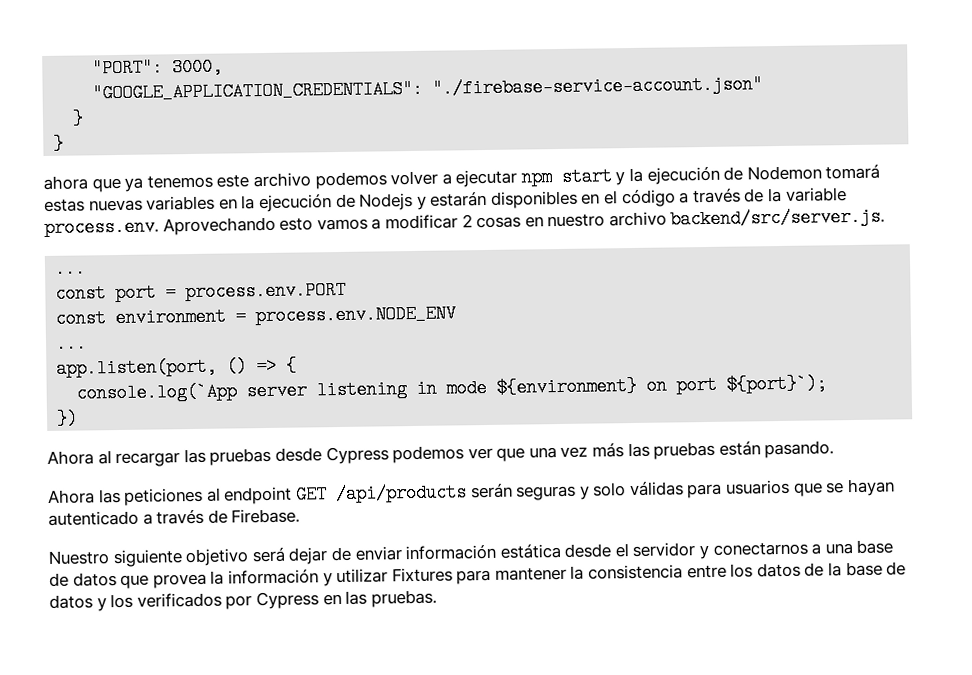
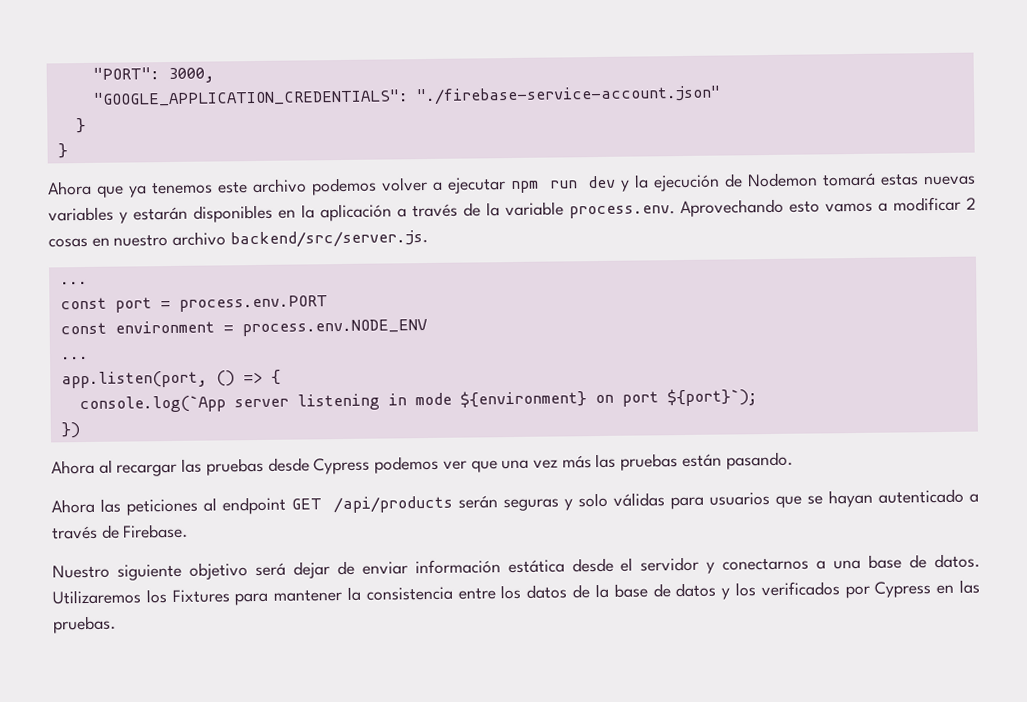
[43,175,88,191] ahora -> [47,180,92,196] Ahora
[560,167,612,186] start -> [549,175,616,189] run dev
[218,192,414,213] en la ejecución de Nodejs -> (114, 214) none
[604,189,676,208] el código -> [301,203,392,222] la aplicación
[72,568,389,590] datos que provea la información y utilizar -> [934,553,981,569] [52,589,167,605] datos. Utilizaremos los

